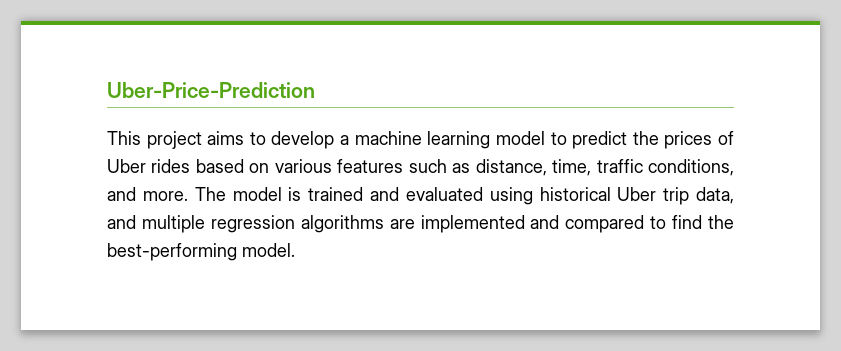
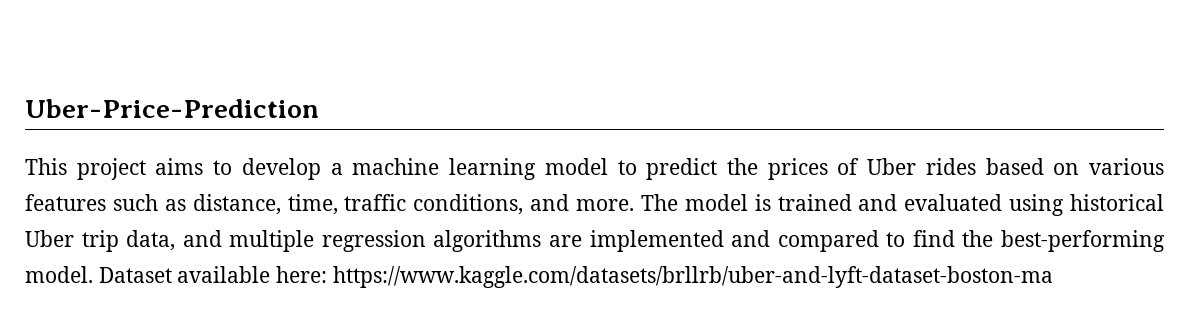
(295, 250) none -> [98,266,1053,288] Dataset available here: https://www.kaggle.com/datasets/brllrb/uber-and-lyft-dataset-boston-ma

